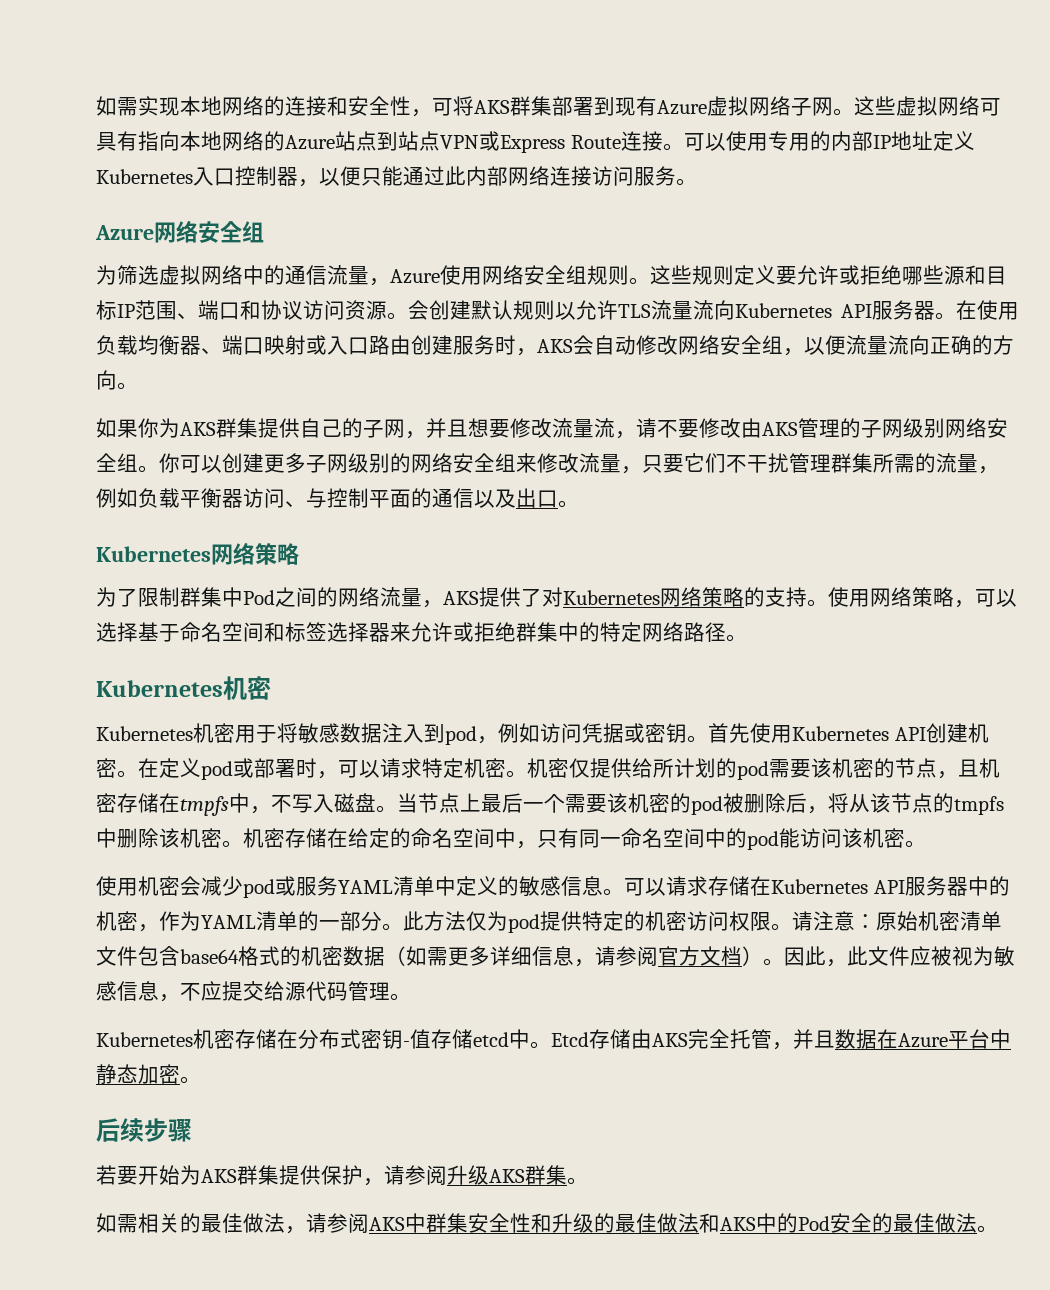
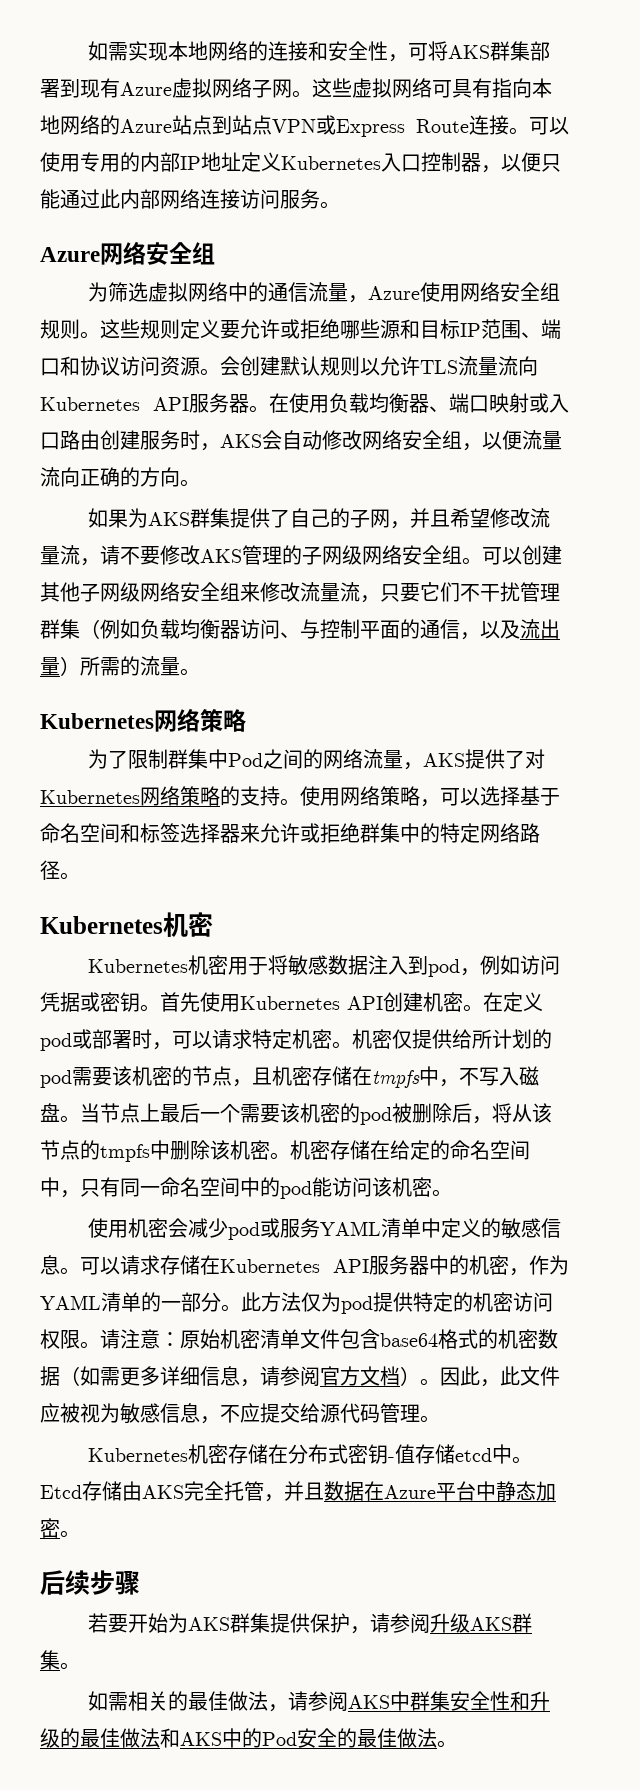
[138,418,300,438] 你为AKS群集提供 -> [128,508,291,528] 为AKS群集提供了
[468,418,510,438] 想要 -> [450,508,491,528] 希望
[741,418,762,438] 由 -> (200, 555) none
[924,418,945,438] 别 -> (362, 555) none
[159,453,180,473] 你 -> (482, 561) none
[264,453,411,473] 更多子网级别的 -> [40,582,140,602] 其他子网级
(621, 463) none -> [340,582,360,602] 流
[873,453,999,474] 所需的流量， -> [80,619,100,639] （
[180,490,201,508] 平 -> [180,619,200,639] 均
[474,488,558,508] 以及出口 -> [460,619,560,640] [40,656,180,676] ，以及流出量）所需的流量

